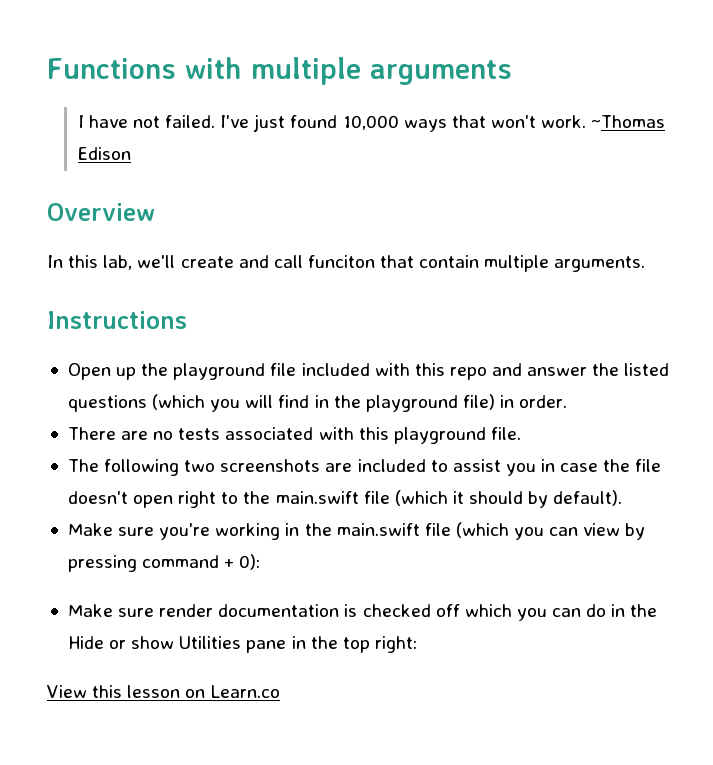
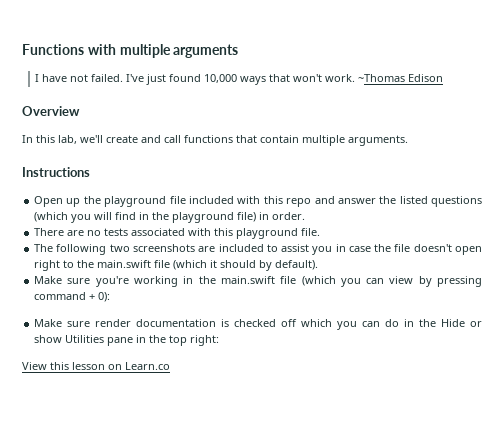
[307,255,375,268] funciton -> [184,135,233,143] functions

